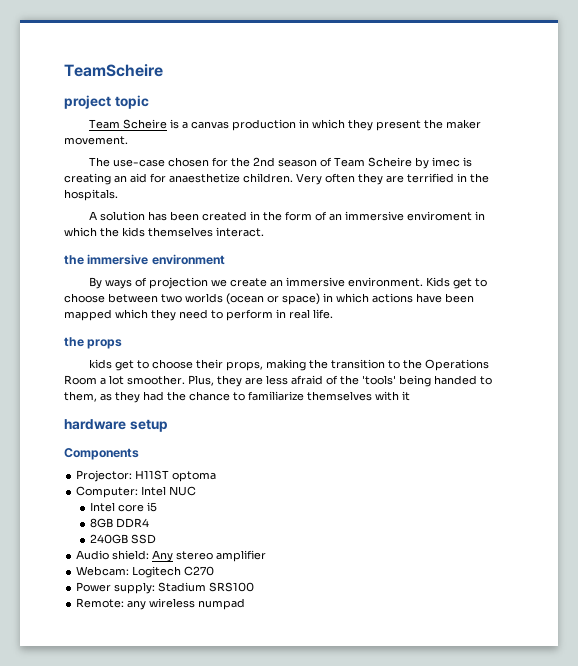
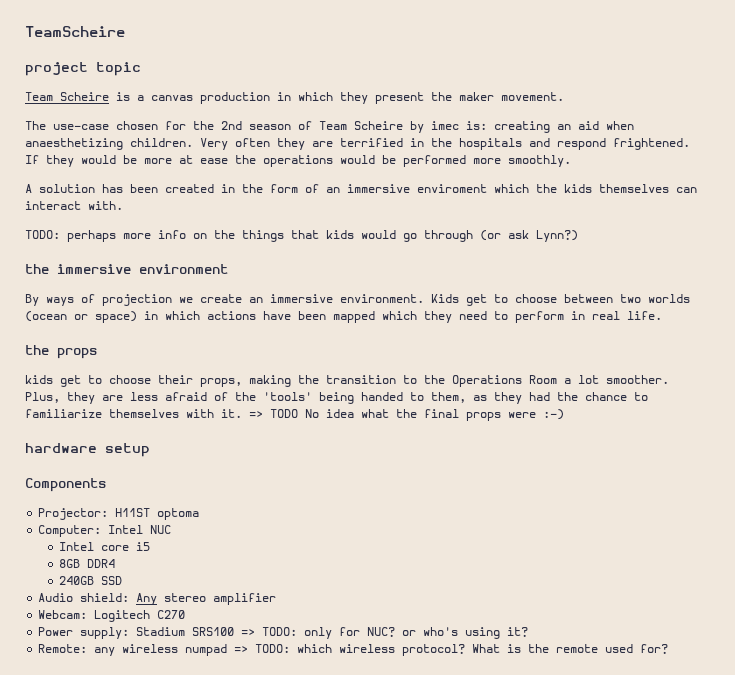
[462,157,472,167] is -> [466,121,487,130] is:
[150,173,240,183] for anaesthetize -> [606,121,634,130] [25,138,123,150] when anaesthetizing
[64,189,118,201] hospitals. -> [459,138,690,150] [25,155,571,167] hospitals and respond frightened. If they would be more at ease the operations would be performed more smoothly.
[474,211,485,220] in -> (487, 188) none
[216,227,264,237] interact. -> [676,187,697,193] [25,201,123,210] [25,230,578,242] can interact with. // TODO: perhaps more info on the things that kids would go through (or ask Lynn?)
[402,391,410,401] it -> [221,409,564,421] it. => TODO No idea what the final props were :-)
[76,598,246,610] // Remote: any wireless numpad -> [241,627,529,639] [38,644,669,656] => TODO: only for NUC? or who's using it? // Remote: any wireless numpad => TODO: which wireless protocol? What is the remote used for?

